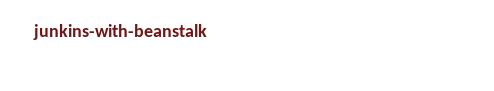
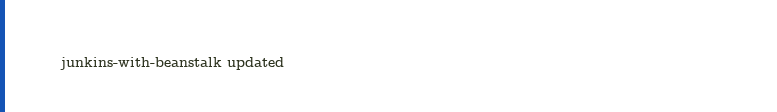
(207, 32) none -> [227,57,284,70] updated

